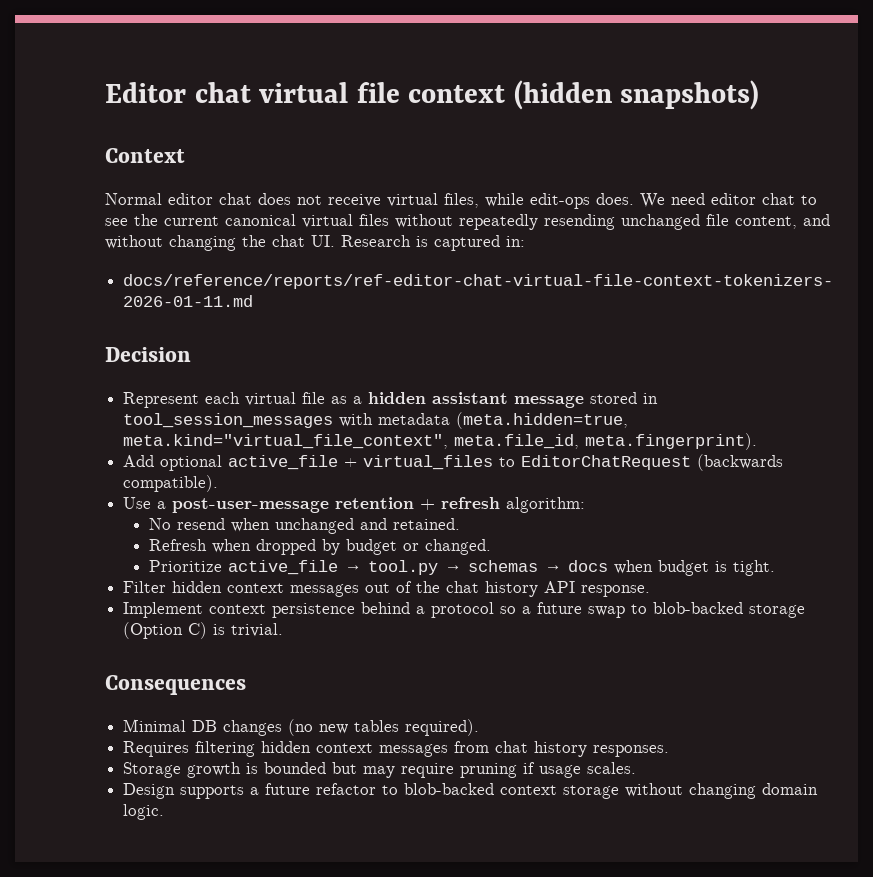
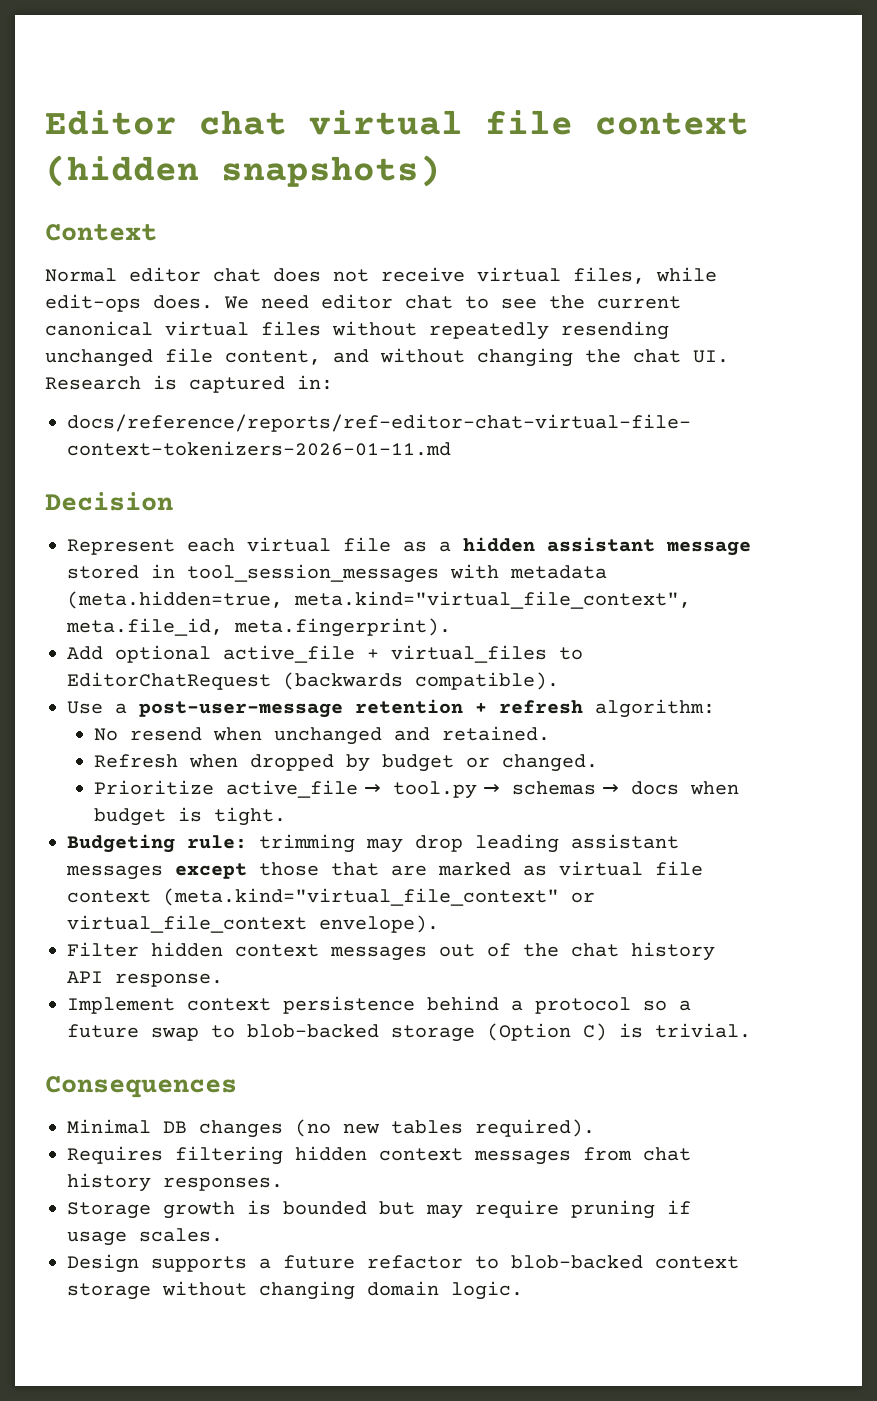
(776, 568) none -> [67,834,679,853] [66,861,703,880] [67,888,595,906] [67,915,439,933] // Budgeting rule: trimming may drop leading assistant messages except those that are marked as virtual file context (meta.kind="virtual_file_context" or virtual_file_context envelope).

